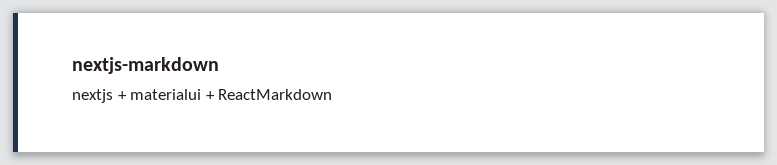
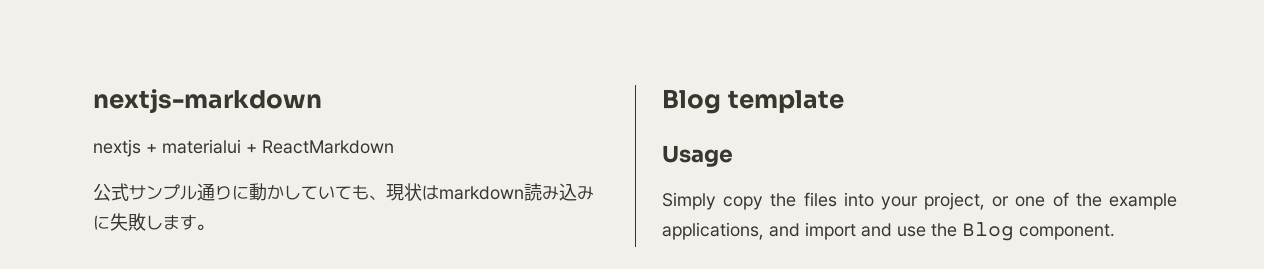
(333, 94) none -> [93,183,594,201] [93,213,214,231] [662,89,844,114] [662,145,733,167] [662,192,1177,210] [662,222,1115,241] // 公式サンプル通りに動かしていても、現状はmarkdown読み込みに失敗します。 // Blog template // Usage // Simply copy the files into your project, or one of the example applications, and import and use the Blog component.

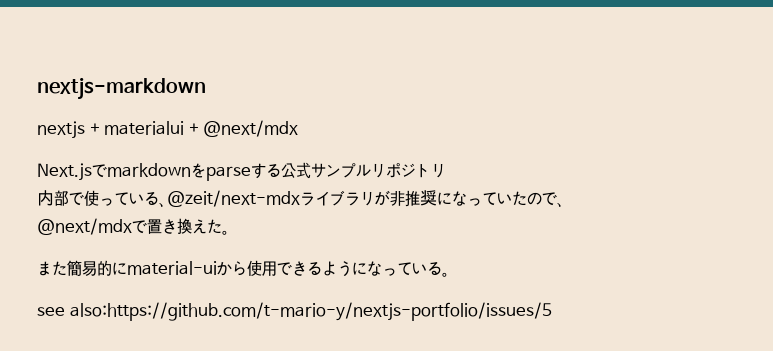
[262,140,394,154] [93,183,594,201] [93,213,214,231] [662,89,844,114] [662,145,733,167] [662,192,1177,210] [662,222,1115,241] ReactMarkdown // 公式サンプル通りに動かしていても、現状はmarkdown読み込みに失敗します。 // Blog template // Usage // Simply copy the files into your project, or one of the example applications, and import and use the Blog component. -> [203,120,299,137] [37,162,446,181] [37,190,565,208] [37,218,230,235] [37,260,450,277] [37,302,552,321] @next/mdx // Next.jsでmarkdownをparseする公式サンプルリポジトリ // 内部で使っている、@zeit/next-mdxライブラリが非推奨になっていたので、 // @next/mdxで置き換えた。 // また簡易的にmaterial-uiから使用できるようになっている。 // see also:https://github.com/t-mario-y/nextjs-portfolio/issues/5

